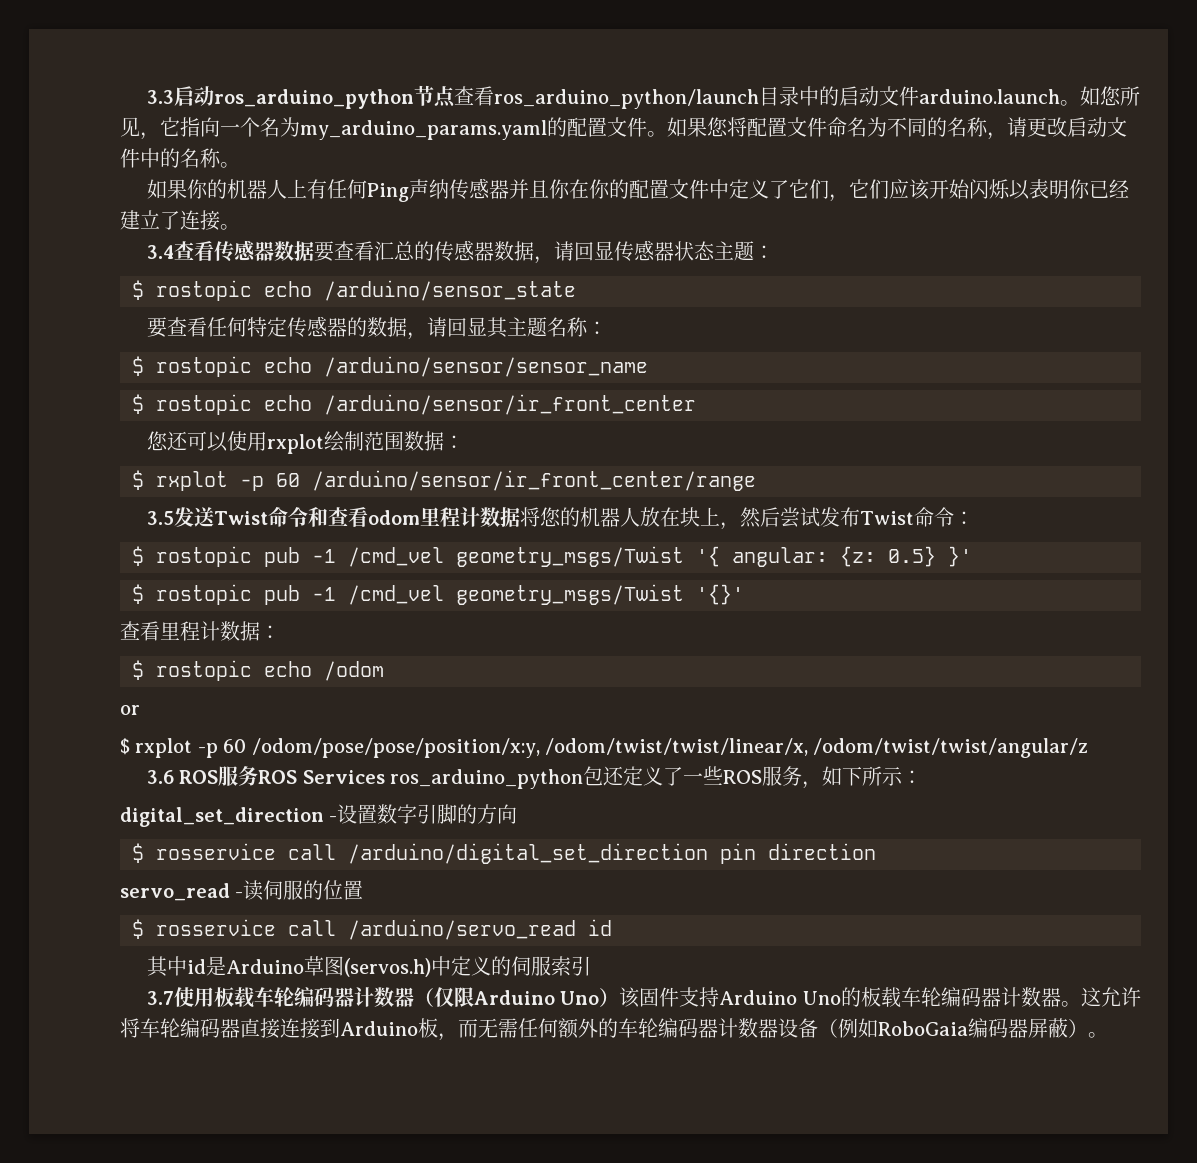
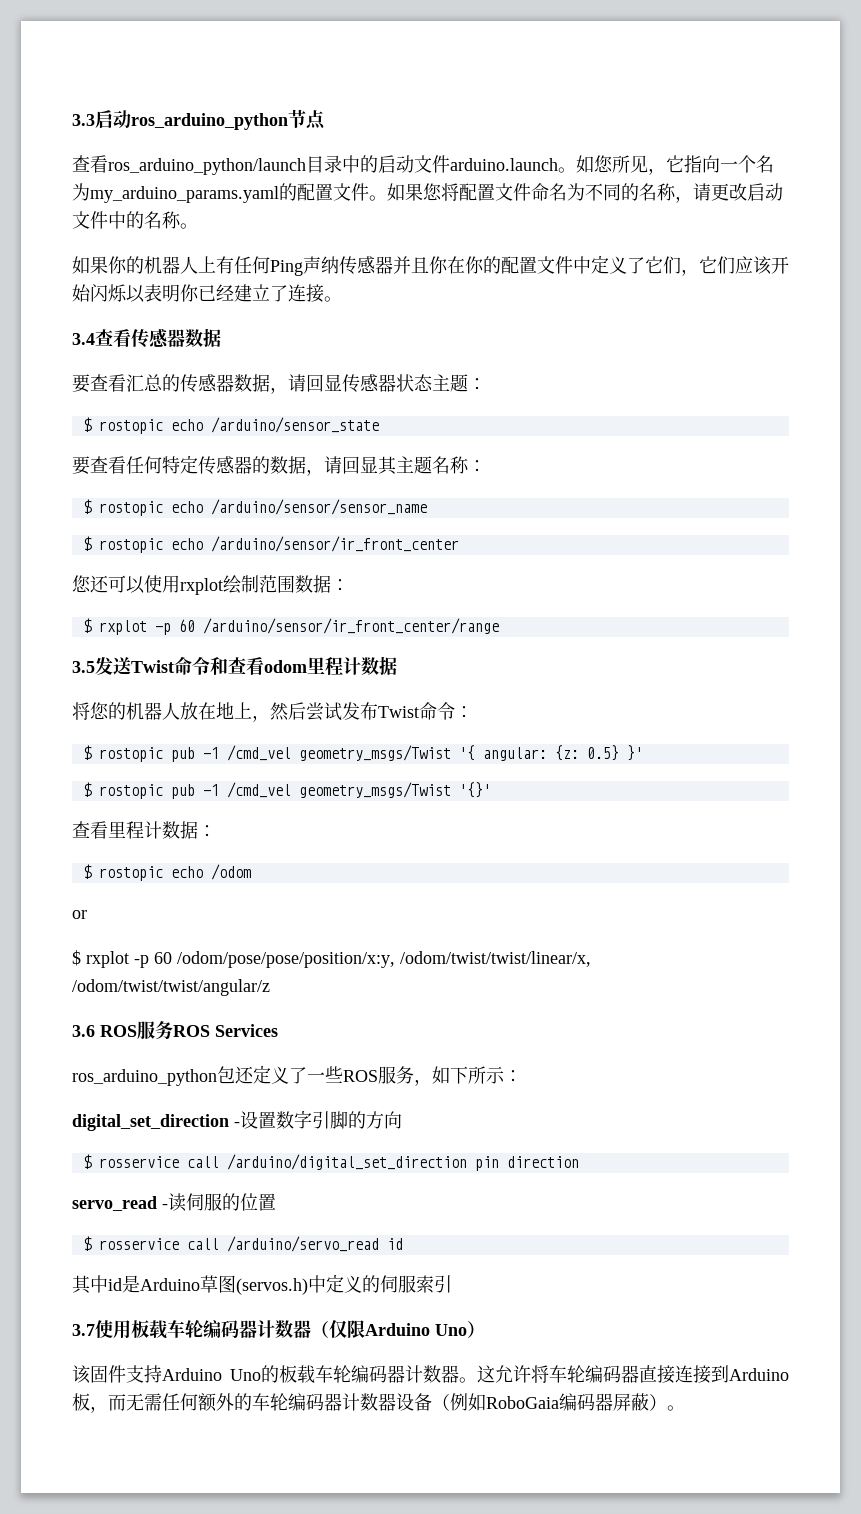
(456, 97) none -> (326, 120) //
(314, 251) none -> (221, 337) //
(520, 517) none -> (397, 665) //
[679,507,700,527] 块 -> [216,702,234,719] 地
(385, 777) none -> (278, 1030) //
(620, 997) none -> (485, 1329) //

